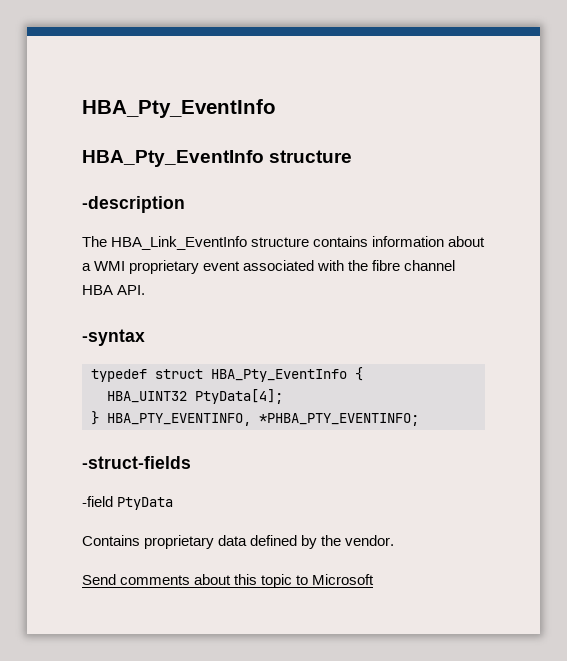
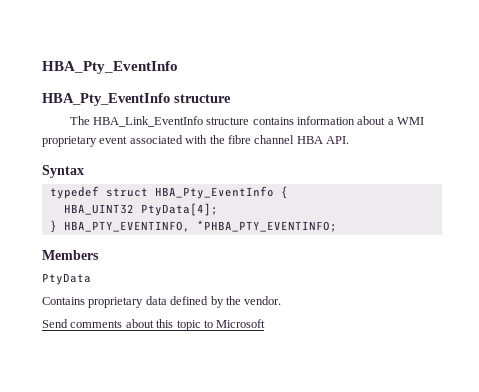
[82,196,185,213] // -description -> (231, 98) none
[82,329,145,346] -syntax -> [42,165,84,178] Syntax
[82,456,191,469] [82,496,113,507] -struct-fields // -field -> [42,250,99,260] Members //

